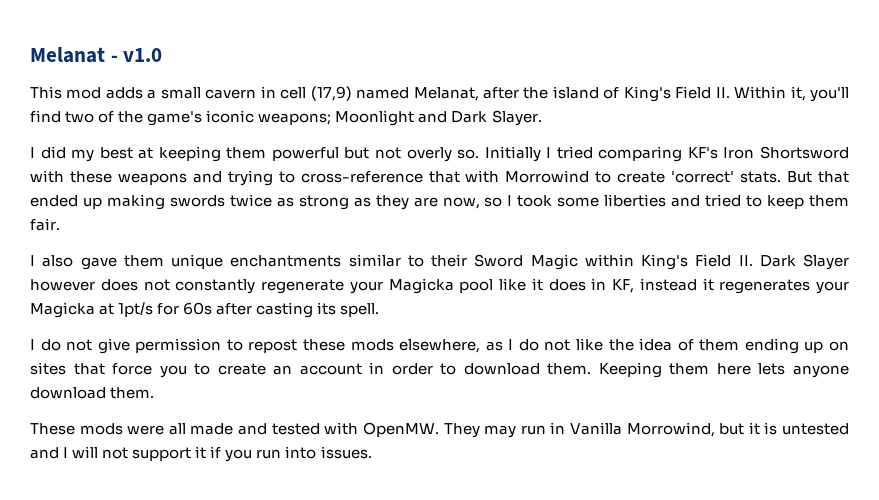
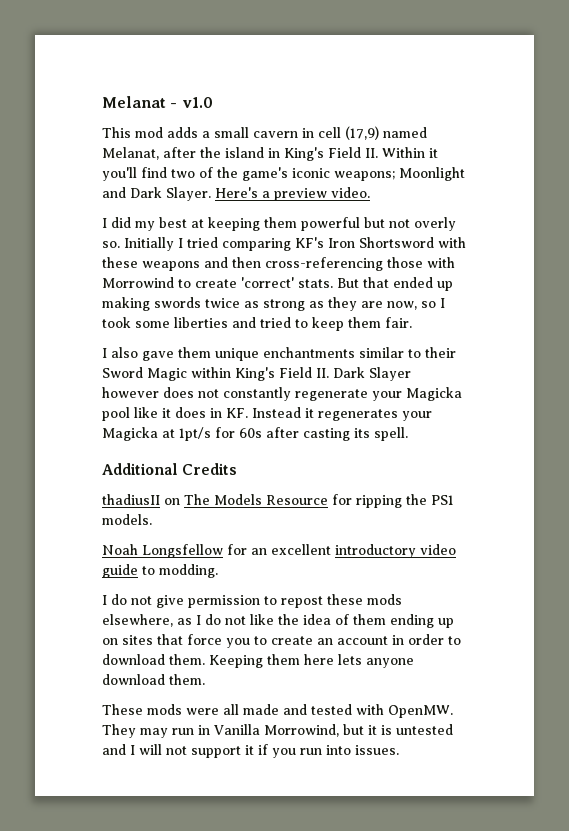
[603,87,620,99] of -> [268,148,280,158] in
[790,86,806,101] it, -> [429,148,438,158] it
(542, 118) none -> [215,187,370,201] Here's a preview video.
[227,170,460,186] trying to cross-reference that -> [232,257,423,271] then cross-referencing those
[612,278,697,293] KF, instead -> [226,407,301,418] KF. Instead
(380, 310) none -> [102,463,238,475] [102,494,454,508] [102,514,152,525] [102,544,456,558] [102,564,218,578] // Additional Credits // thadiusII on The Models Resource for ripping the PS1 models. // Noah Longsfellow for an excellent introductory video guide to modding.

